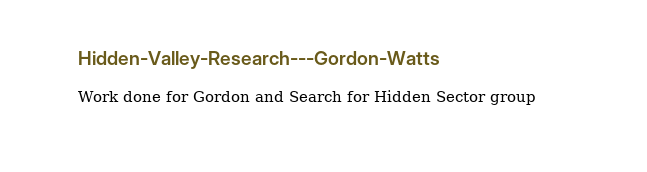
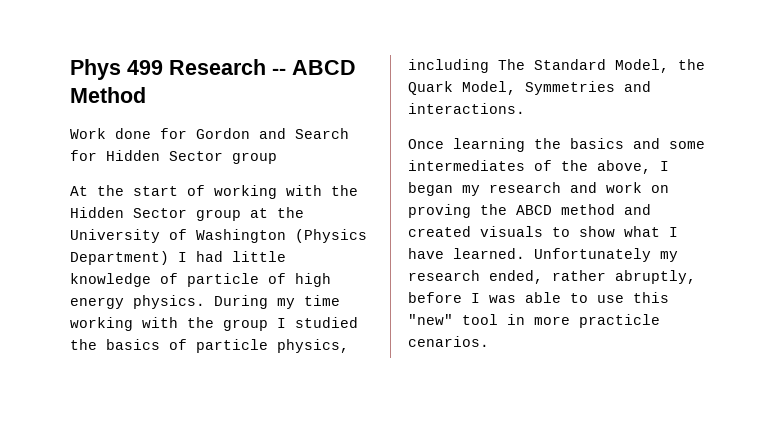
[78,51,440,69] Hidden-Valley-Research---Gordon-Watts -> [70,59,356,80] [70,87,146,103] Phys 499 Research -- ABCD Method
(536, 99) none -> [70,185,358,199] [70,207,304,221] [70,229,367,243] [70,251,286,265] [70,273,331,287] [70,295,340,309] [70,317,358,331] [70,339,349,353] [408,59,705,73] [408,81,651,95] [408,103,525,114] [408,138,705,152] [408,160,669,174] [408,182,669,196] [408,204,651,218] [408,226,678,237] [408,248,678,262] [408,270,696,284] [408,292,669,303] [408,314,660,328] [408,336,489,347] // At the start of working with the Hidden Sector group at the University of Washington (Physics Department) I had little knowledge of particle of high energy physics. During my time working with the group I studied the basics of particle physics, including The Standard Model, the Quark Model, Symmetries and interactions. // Once learning the basics and some intermediates of the above, I began my research and work on proving the ABCD method and created visuals to show what I have learned. Unfortunately my research ended, rather abruptly, before I was able to use this "new" tool in more practicle cenarios.

